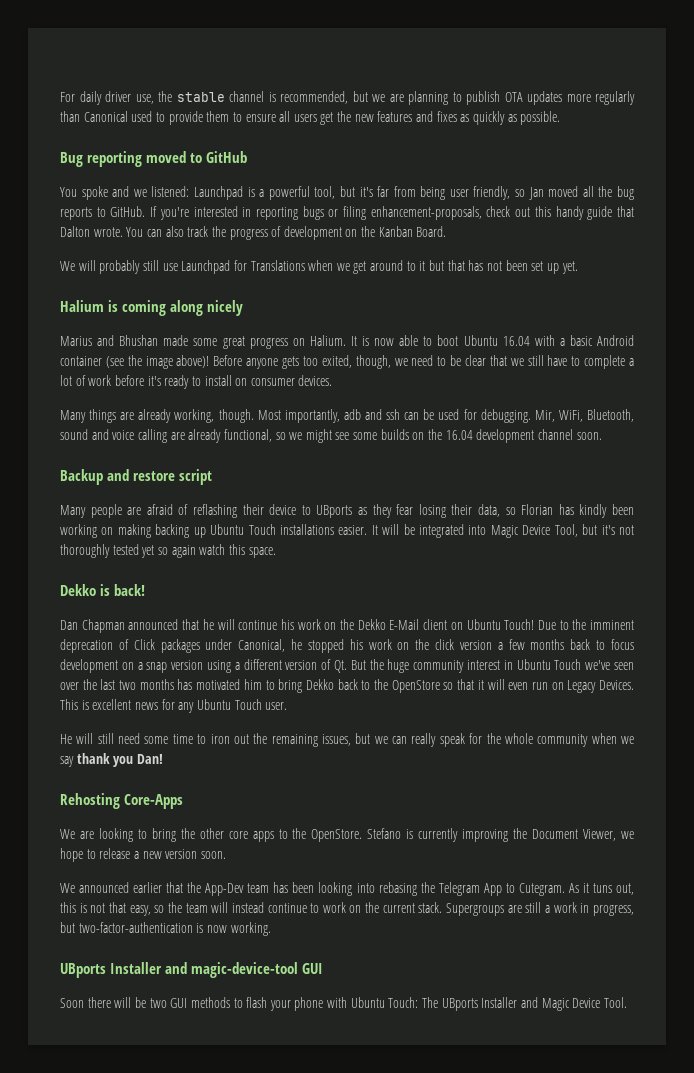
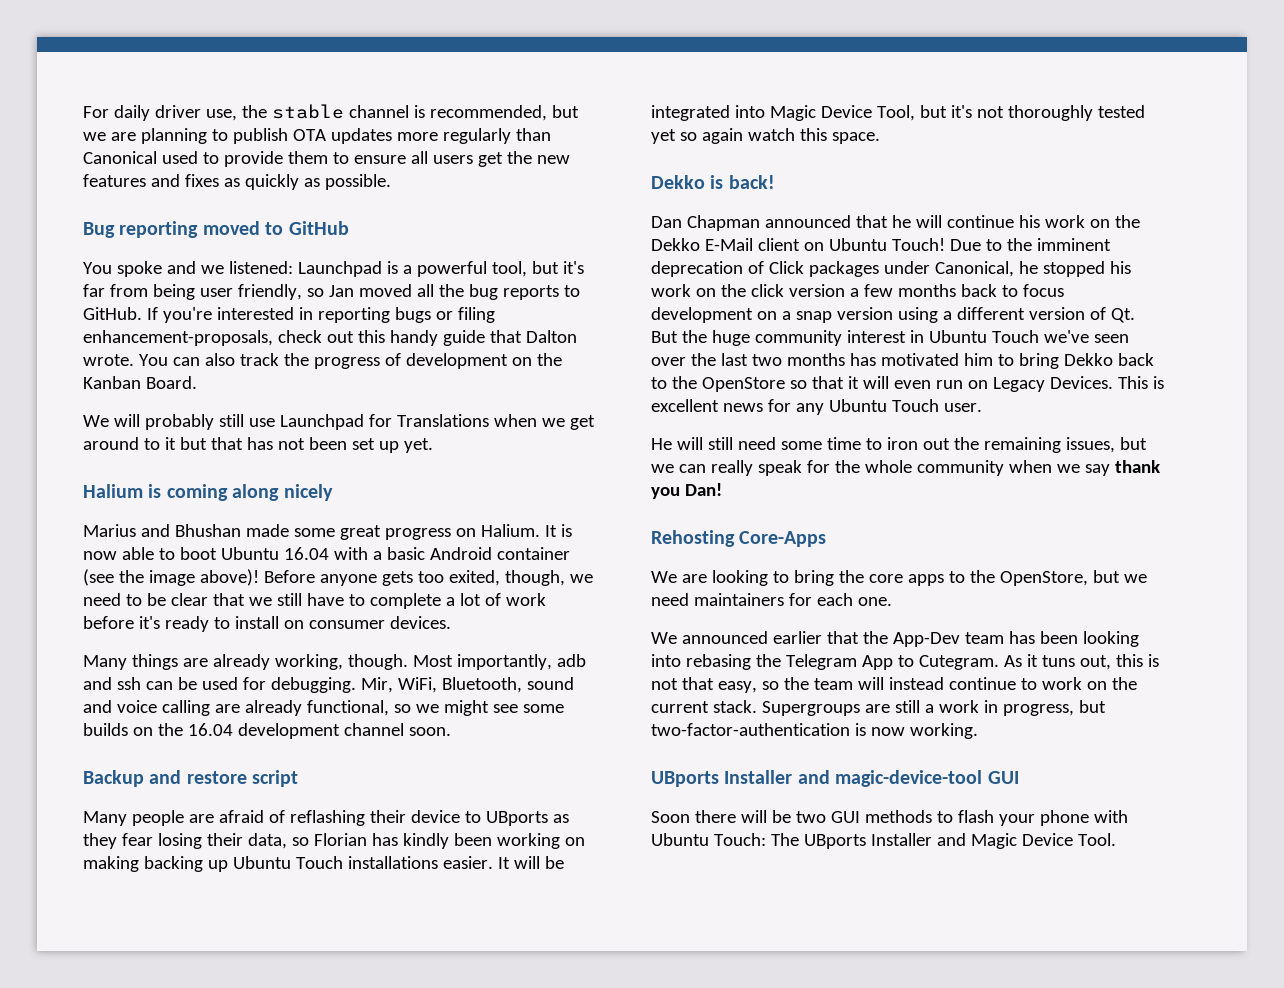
[199,828,224,839] other -> (864, 576) none
[311,828,635,842] [60,848,226,862] OpenStore. Stefano is currently improving the Document Viewer, we hope to release a new version soon. -> [999,570,1147,586] [651,593,892,606] OpenStore, but we need maintainers for each one.

